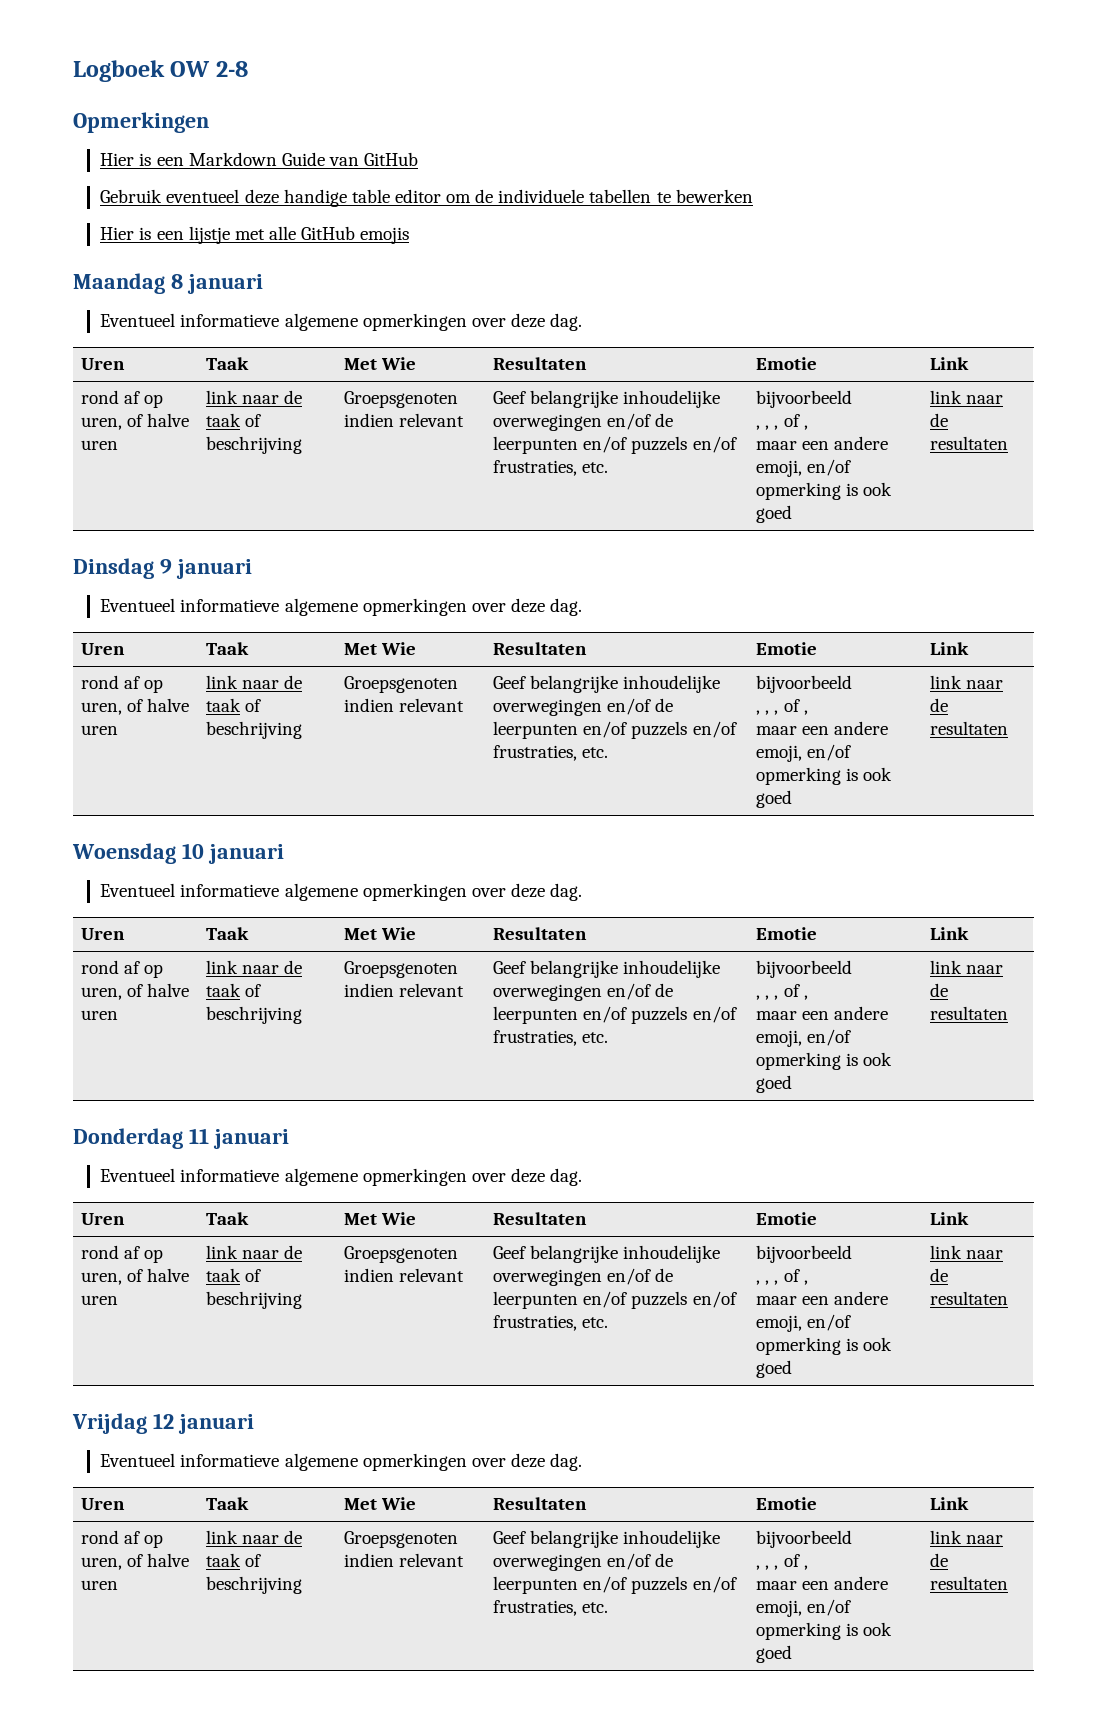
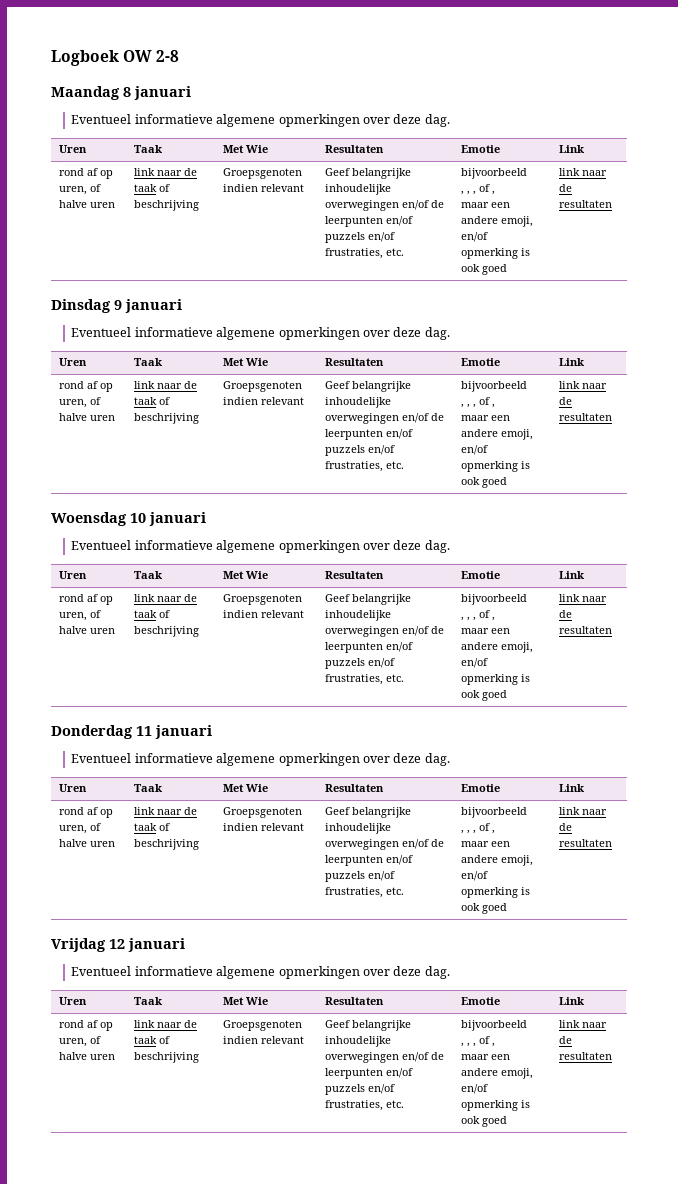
[73,112,209,133] [100,152,419,166] [100,189,753,207] [100,226,410,244] // Opmerkingen // Hier is een Markdown Guide van GitHub // Gebruik eventueel deze handige table editor om de individuele tabellen te bewerken // Hier is een lijstje met alle GitHub emojis -> (180, 56) none

